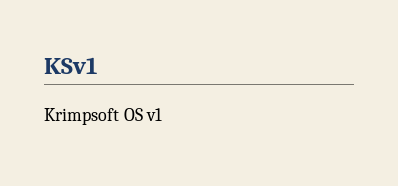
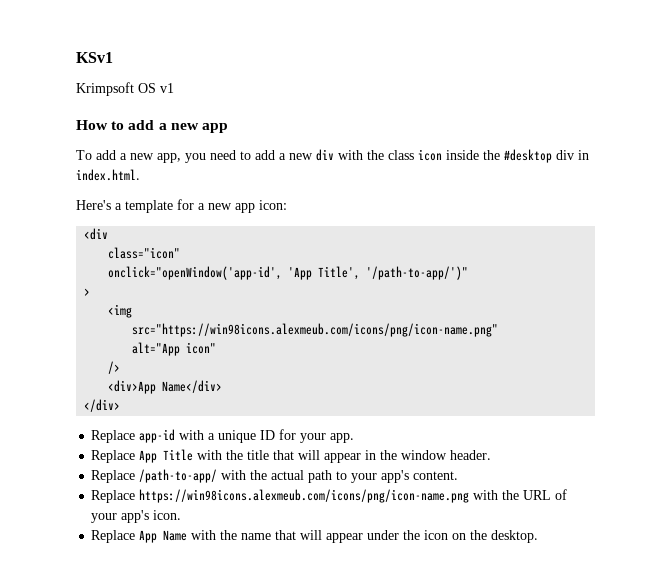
(163, 114) none -> [76,120,228,133] [76,149,589,163] [76,169,140,181] [76,199,287,213] [84,228,109,240] [108,247,181,259] [108,266,469,280] [84,288,91,296] [108,304,133,318] [132,323,499,337] [132,342,217,356] [108,361,121,374] [108,380,223,394] [84,399,121,412] [91,429,355,443] [91,449,492,463] [91,469,459,483] [91,489,568,503] [91,510,182,523] [91,530,539,543] // How to add a new app // To add a new app, you need to add a new div with the class icon inside the #desktop div in index.html. // Here's a template for a new app icon: // <div // class="icon" // onclick="openWindow('app-id', 'App Title', '/path-to-app/')" // > // <img // src="https://win98icons.alexmeub.com/icons/png/icon-name.png" // alt="App icon" // /> // <div>App Name</div> // </div> // Replace app-id with a unique ID for your app. // Replace App Title with the title that will appear in the window header. // Replace /path-to-app/ with the actual path to your app's content. // Replace https://win98icons.alexmeub.com/icons/png/icon-name.png with the URL of your app's icon. // Replace App Name with the name that will appear under the icon on the desktop.

